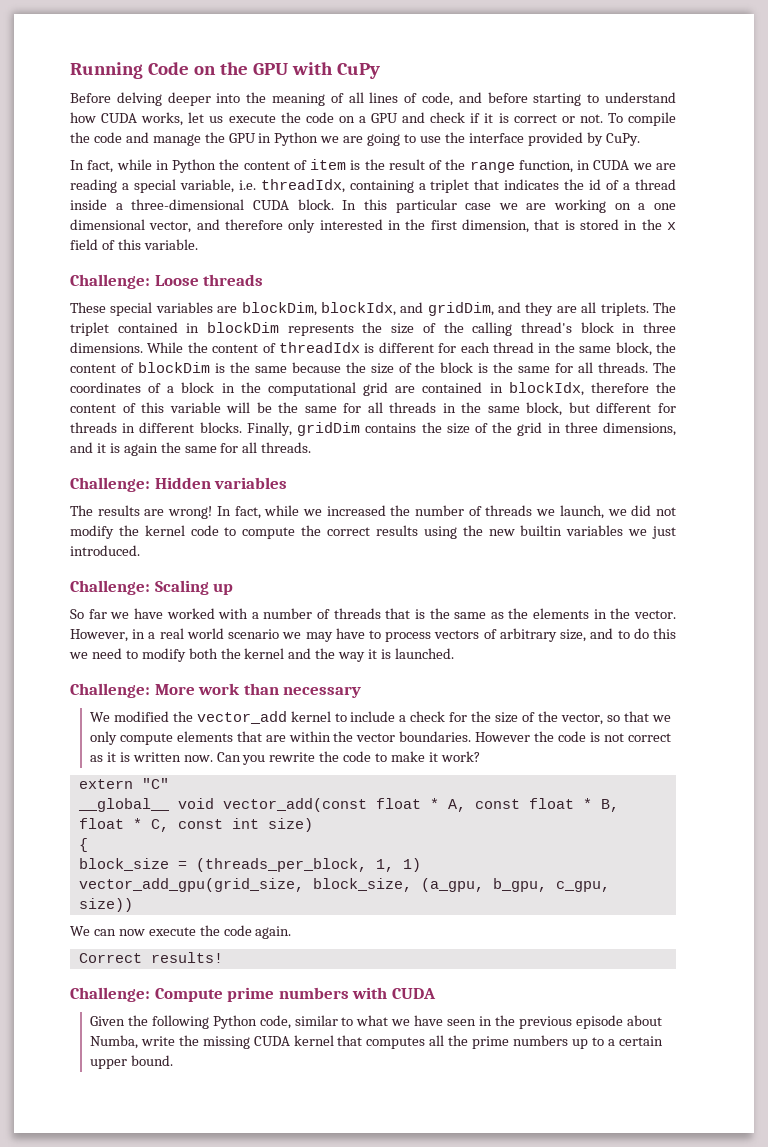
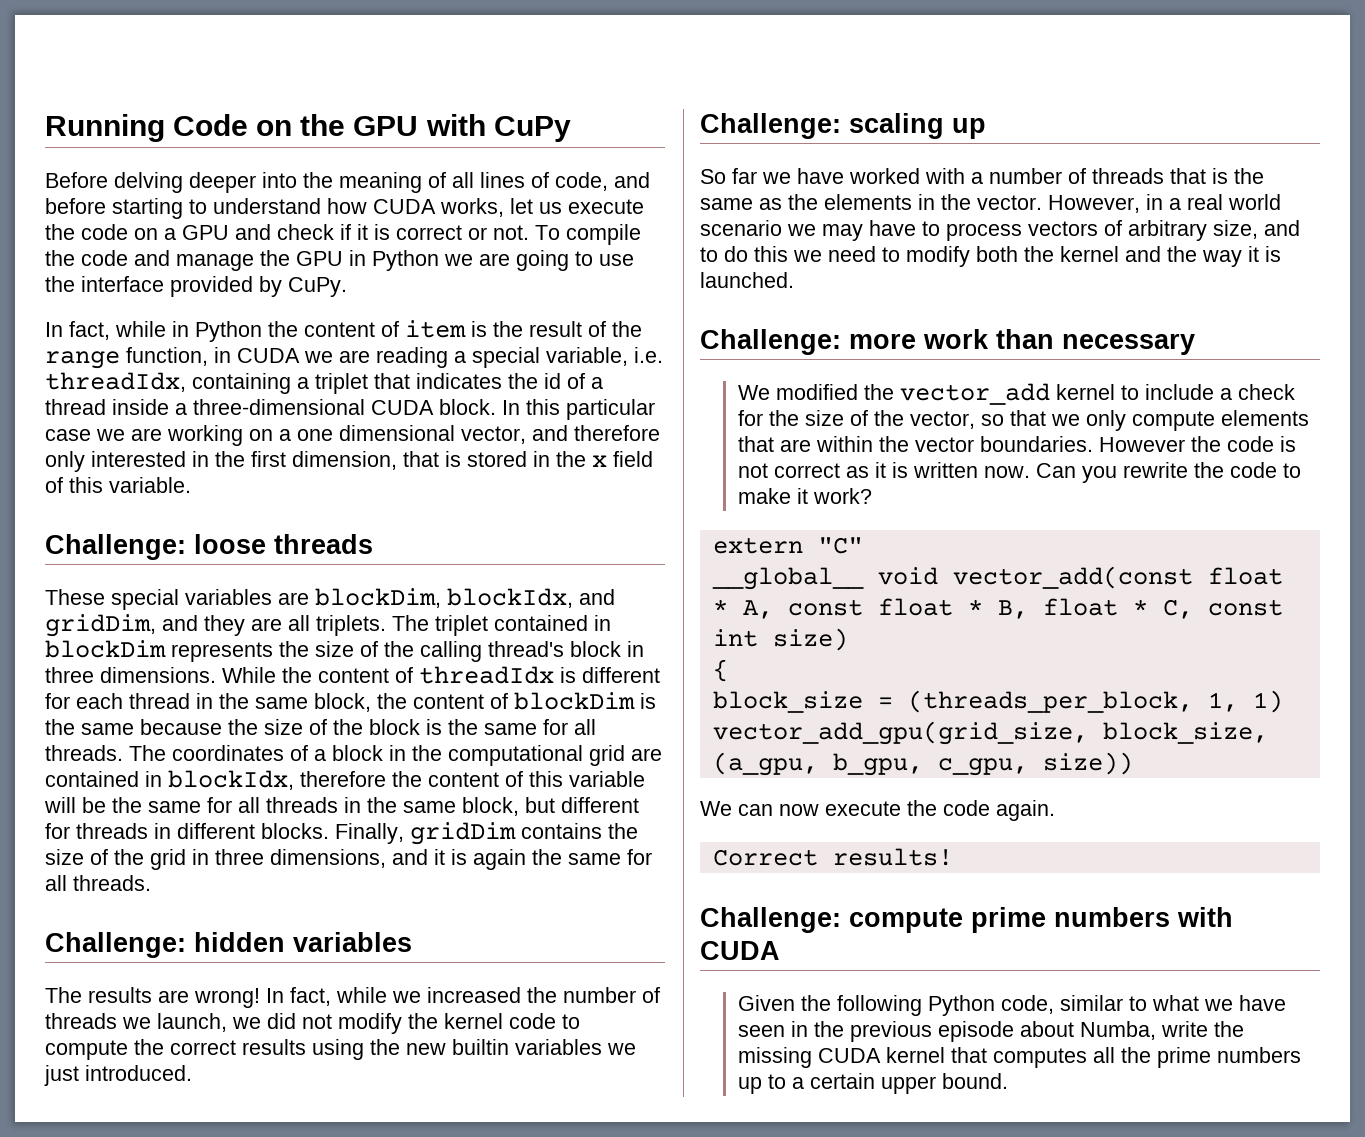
[154,275,199,286] Loose -> [194,534,266,554] loose
[154,477,211,489] Hidden -> [194,932,285,952] hidden
[154,580,209,595] Scaling -> [849,113,944,139] scaling
[154,684,195,695] More -> [849,334,916,349] more
[154,988,223,1002] Compute -> [849,908,963,933] compute

